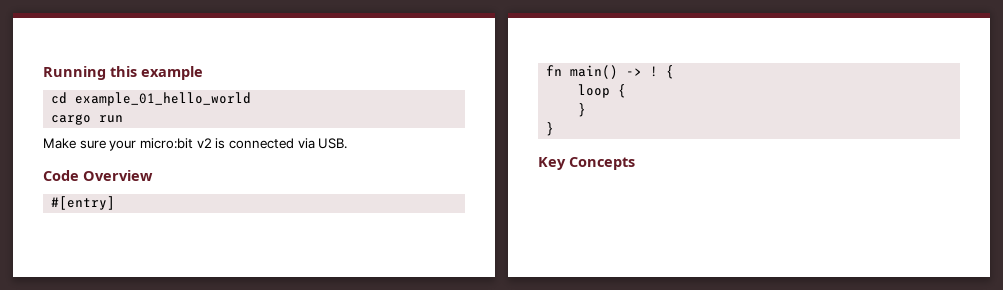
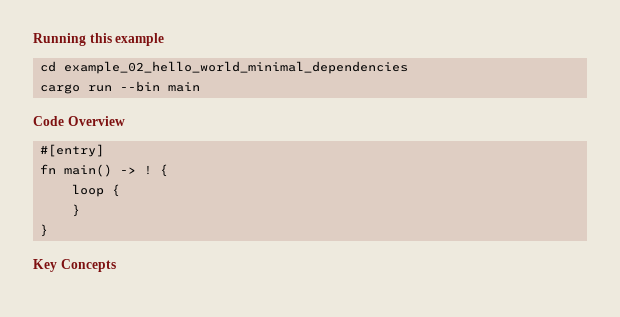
[75,92,252,106] example_01_hello_world -> [63,61,408,74] example_02_hello_world_minimal_dependencies
[43,138,348,151] // Make sure your micro:bit v2 is connected via USB. -> [119,81,200,92] --bin main

